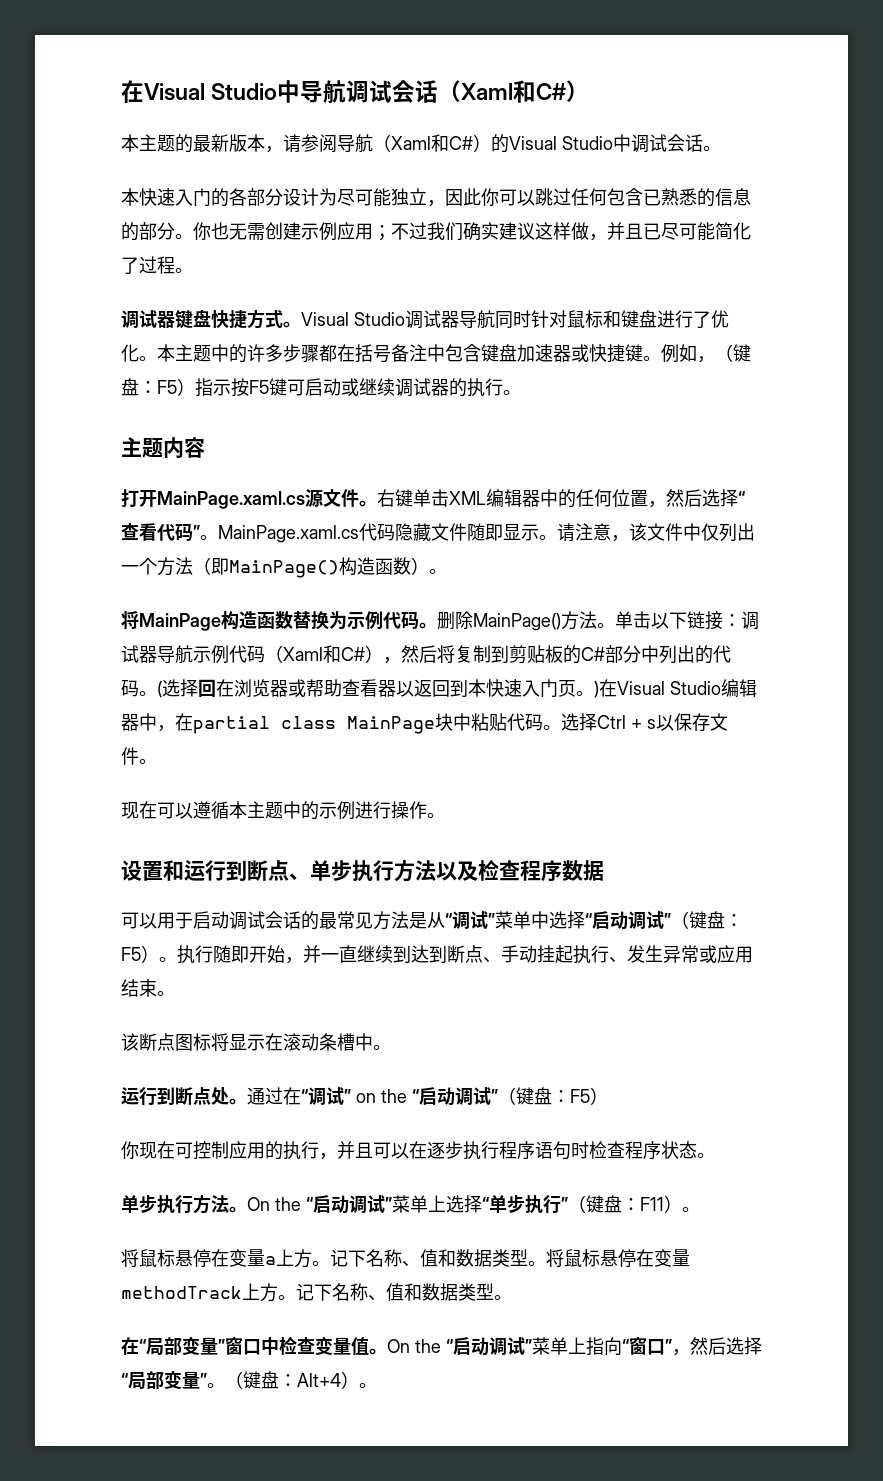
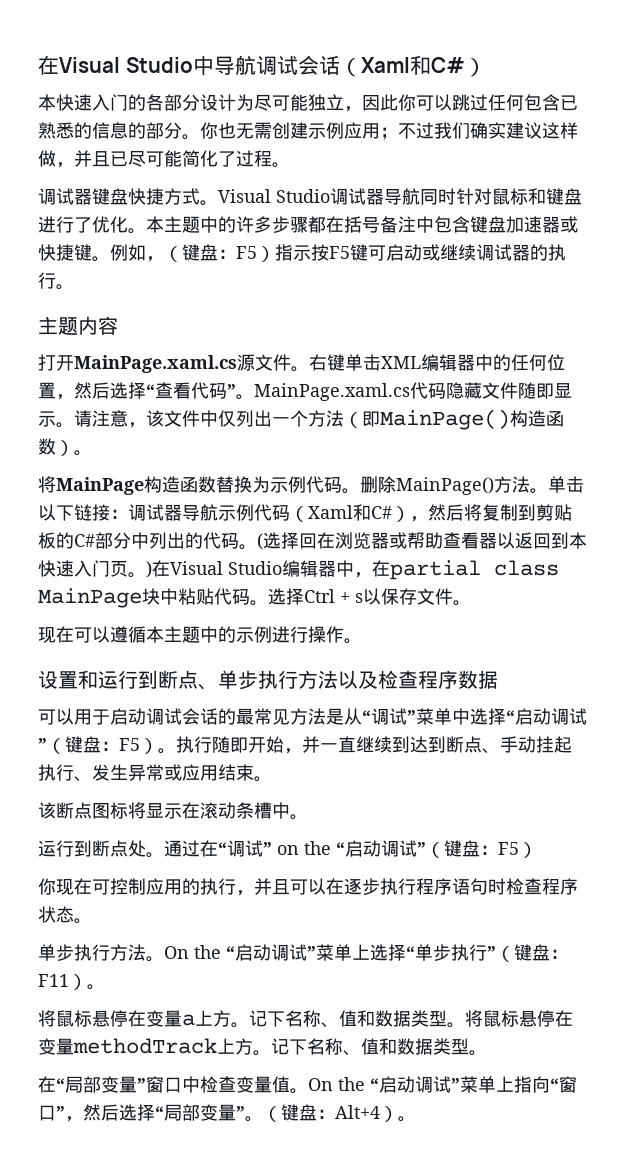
[121,134,721,153] // 本主题的最新版本，请参阅导航（Xaml和C#）的Visual Studio中调试会话。 -> (486, 67) none

